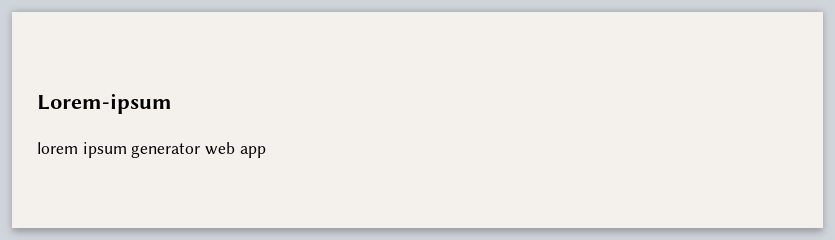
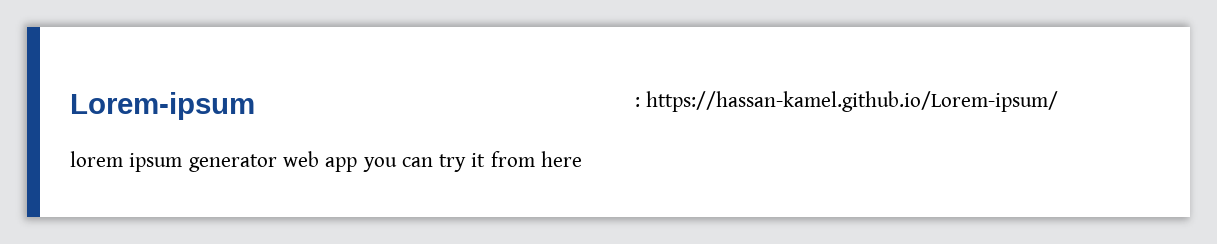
(266, 152) none -> [362,151,582,172] [635,91,1058,112] you can try it from here : https://hassan-kamel.github.io/Lorem-ipsum/

